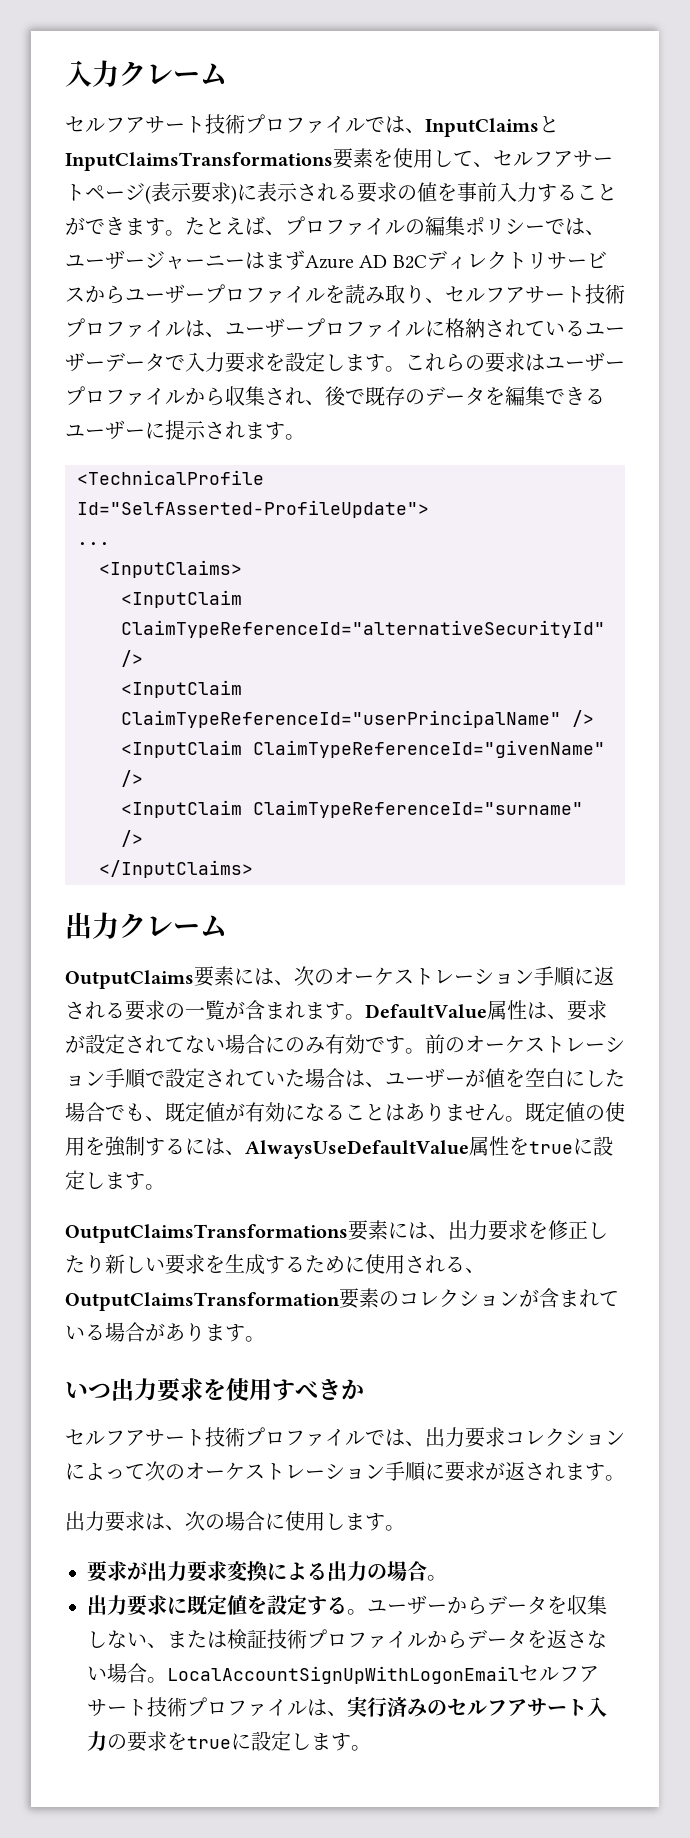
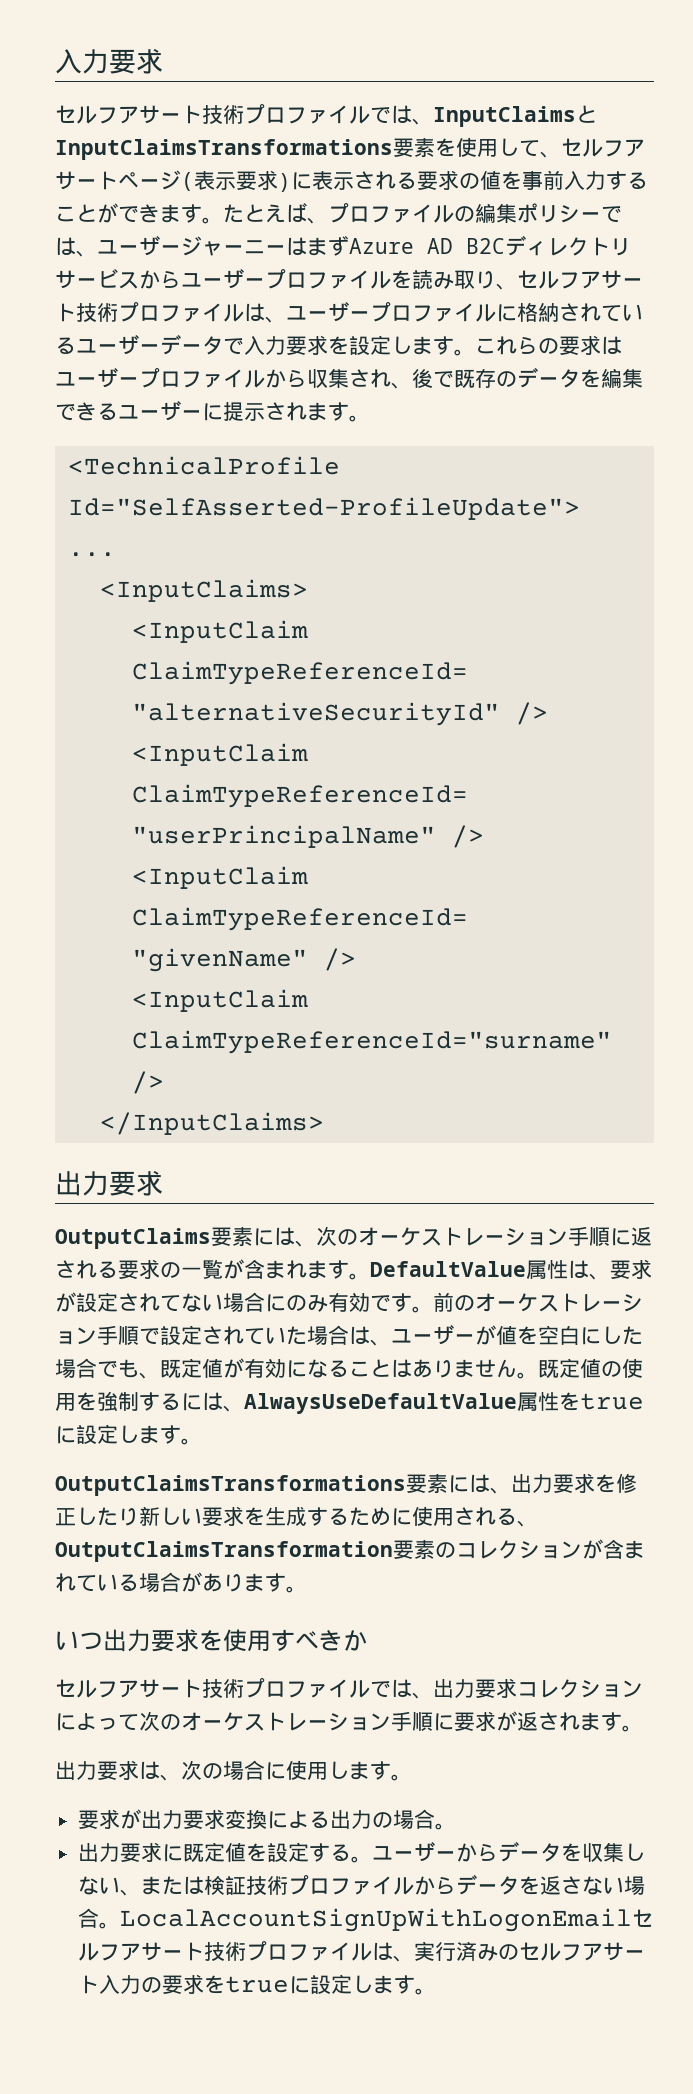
[65,60,227,87] 入力クレーム -> [55,48,163,74] 入力要求
[119,913,227,938] クレーム -> [109,1170,163,1196] 要求

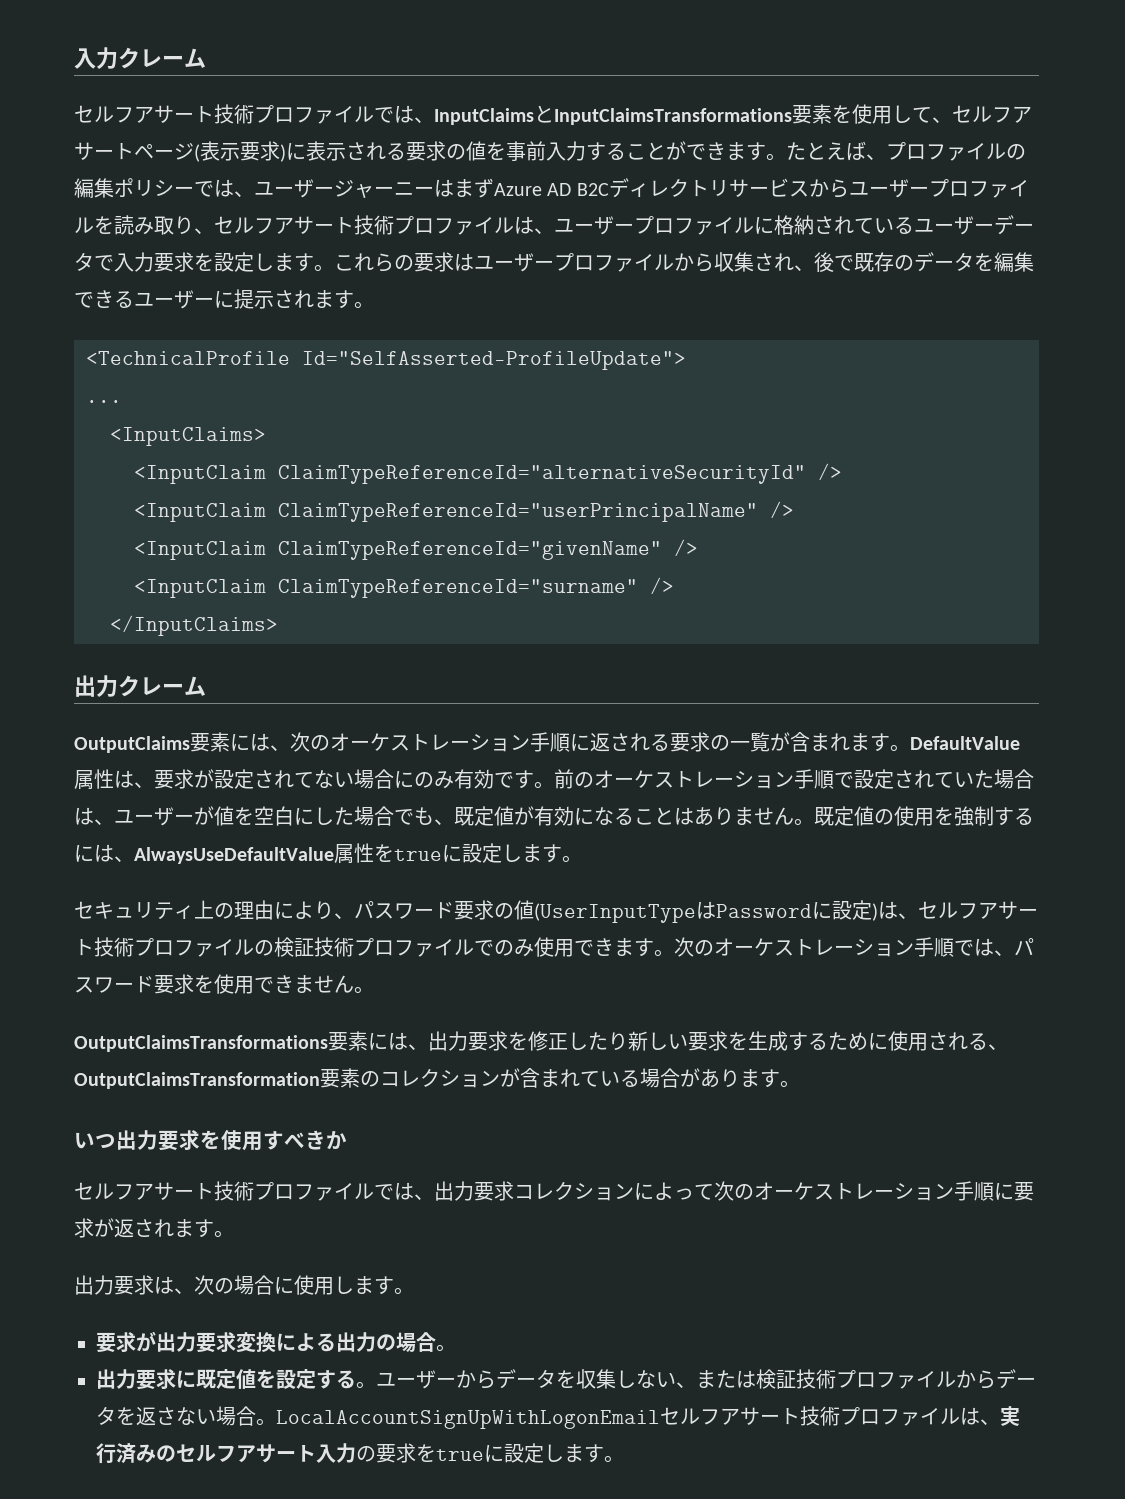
[55,48,163,74] 入力要求 -> [74,47,206,69] 入力クレーム
[109,1170,163,1196] 要求 -> [118,675,206,697] クレーム
(202, 1441) none -> [74,900,1038,923] [74,937,1034,957] [74,974,374,994] // セキュリティ上の理由により、パスワード要求の値(UserInputTypeはPasswordに設定)は、セルフアサート技術プロファイルの検証技術プロファイルでのみ使用できます。次のオーケストレーション手順では、パスワード要求を使用できません。

